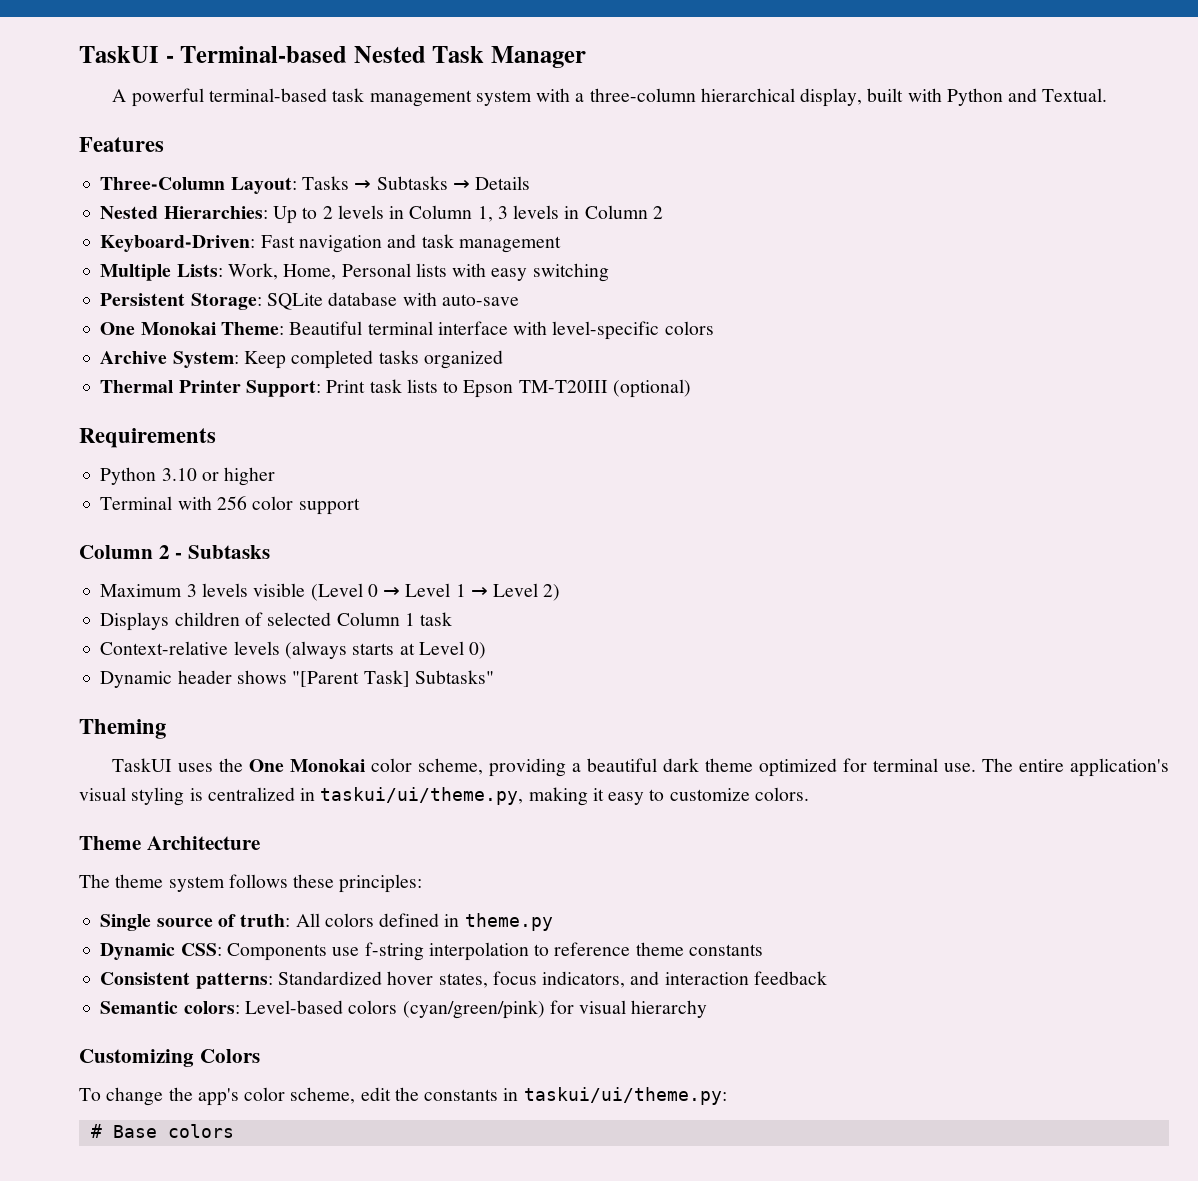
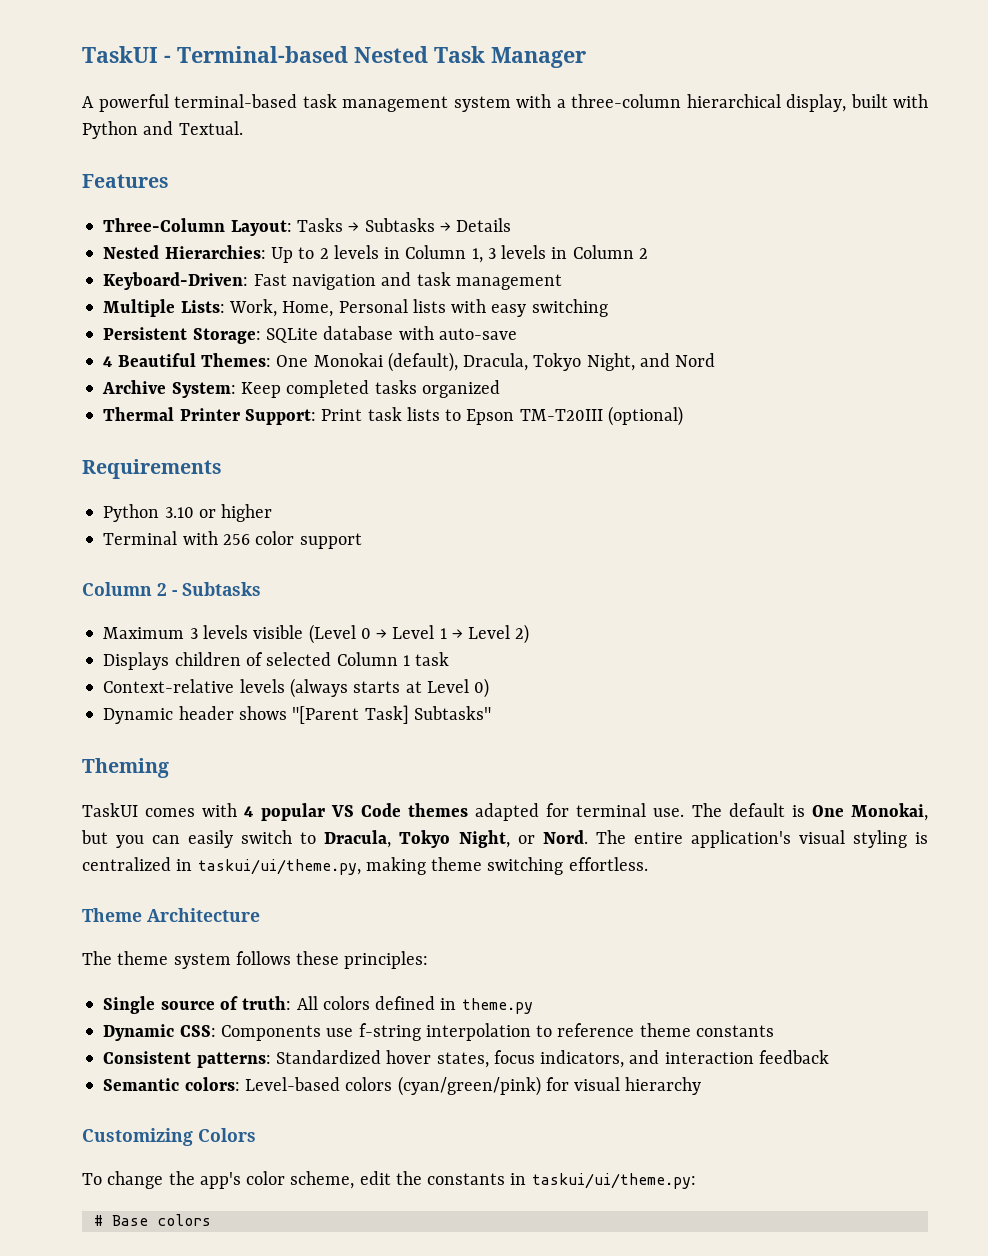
[100,321,714,340] One Monokai Theme: Beautiful terminal interface with level-specific colors -> [103,352,716,372] 4 Beautiful Themes: One Monokai (default), Dracula, Tokyo Night, and Nord
[178,758,977,777] uses the One Monokai color scheme, providing a beautiful dark theme optimized for terminal use. -> [145,803,928,821] [81,830,588,848] comes with 4 popular VS Code themes adapted for terminal use. The default is One Monokai, but you can easily switch to Dracula, Tokyo Night, or Nord.
[592,787,809,805] it easy to customize colors. -> [431,857,648,875] theme switching effortless.

